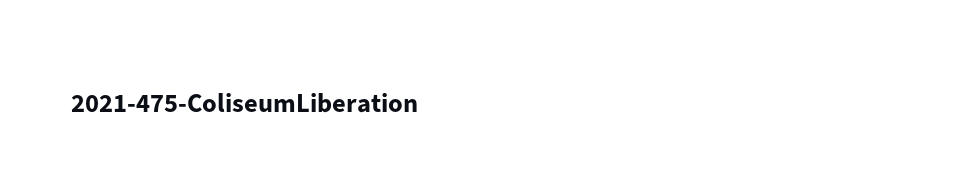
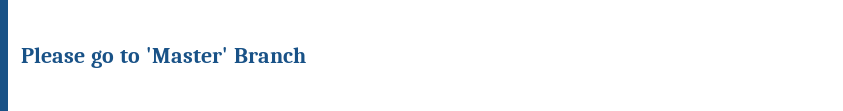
[71,93,418,113] 2021-475-ColiseumLiberation -> [21,47,306,68] Please go to 'Master' Branch

